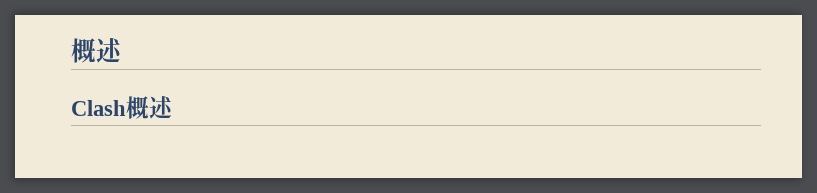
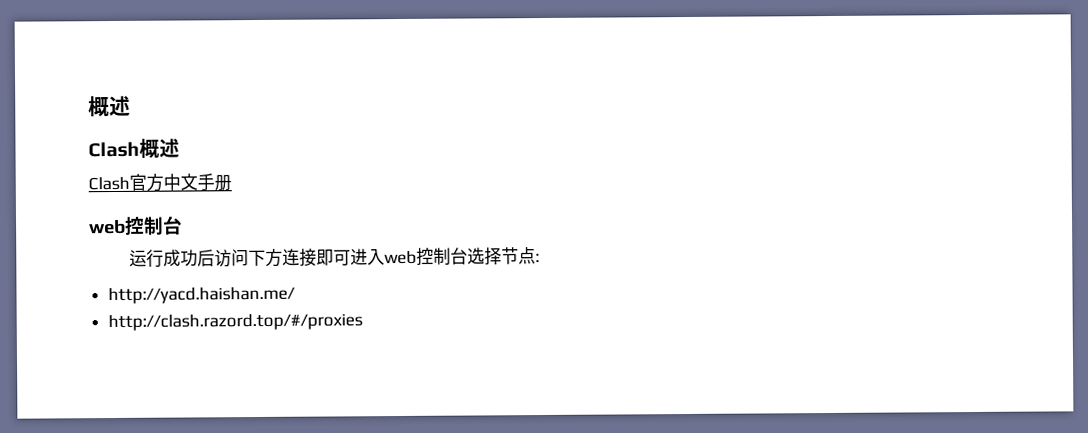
(173, 107) none -> [88,173,232,192] [89,215,183,235] [128,247,540,268] [107,286,295,305] [107,313,363,332] // Clash官方中文手册 // web控制台 // 运行成功后访问下方连接即可进入web控制台选择节点: // http://yacd.haishan.me/ // http://clash.razord.top/#/proxies

